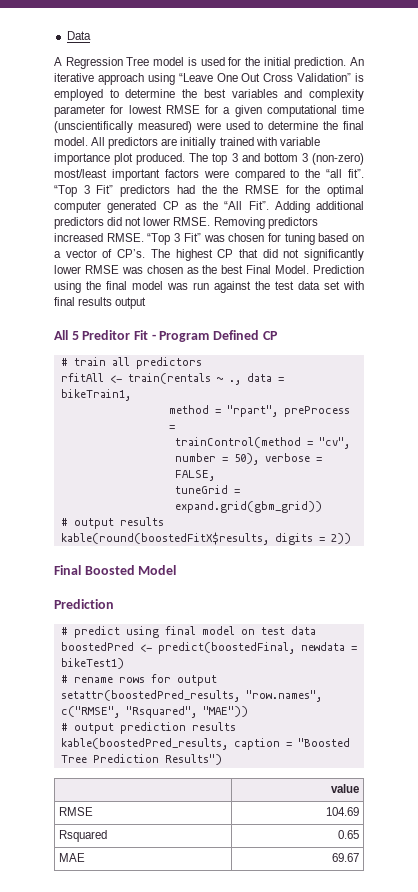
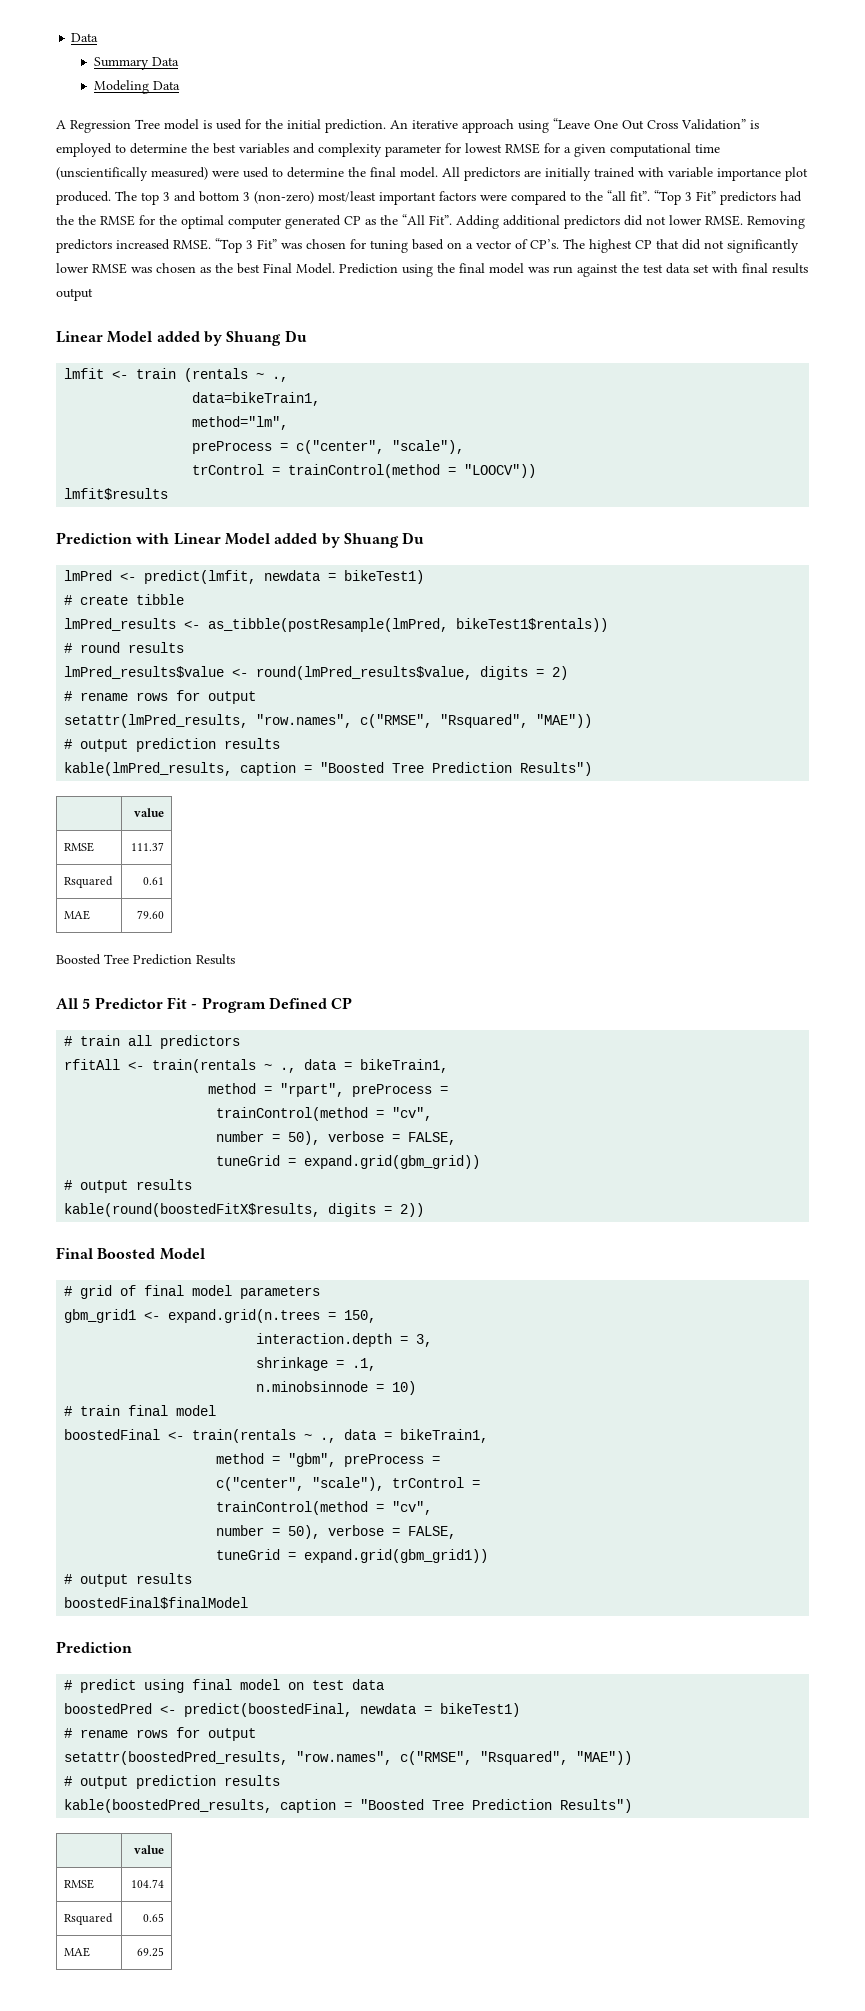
[66,31,91,40] Data -> [71,33,99,42] [93,57,179,70] [93,80,180,94] Data // Summary Data // Modeling Data
(147, 303) none -> [56,330,307,346] [64,368,289,382] [192,392,321,406] [192,416,289,430] [192,440,465,454] [192,464,537,478] [64,488,169,500] [56,532,425,548] [64,570,425,584] [64,594,185,605] [64,618,609,632] [64,642,185,653] [64,666,569,680] [64,690,257,704] [64,714,593,728] [64,738,281,752] [64,762,593,776] [133,808,164,817] [64,842,95,852] [130,842,164,851] [64,876,114,888] [142,877,164,885] [64,910,91,920] [136,910,164,919] [56,954,235,965] // Linear Model added by Shuang Du // lmfit <- train (rentals ~ ., // data=bikeTrain1, // method="lm", // preProcess = c("center", "scale"), // trControl = trainControl(method = "LOOCV")) // lmfit$results // Prediction with Linear Model added by Shuang Du // lmPred <- predict(lmfit, newdata = bikeTest1) // # create tibble // lmPred_results <- as_tibble(postResample(lmPred, bikeTest1$rentals)) // # round results // lmPred_results$value <- round(lmPred_results$value, digits = 2) // # rename rows for output // setattr(lmPred_results, "row.names", c("RMSE", "Rsquared", "MAE")) // # output prediction results // kable(lmPred_results, caption = "Boosted Tree Prediction Results") // | value // RMSE | 111.37 // Rsquared | 0.61 // MAE | 79.60 // Boosted Tree Prediction Results
[82,330,131,340] Preditor -> [94,997,163,1009] Predictor
(177, 570) none -> [64,1285,321,1299] [64,1309,377,1323] [256,1333,433,1347] [256,1357,377,1371] [256,1381,417,1395] [64,1405,217,1416] [64,1429,489,1443] [216,1453,441,1467] [216,1477,481,1491] [216,1501,433,1515] [216,1525,457,1539] [216,1549,489,1563] [64,1573,193,1587] [64,1597,249,1609] // # grid of final model parameters // gbm_grid1 <- expand.grid(n.trees = 150, // interaction.depth = 3, // shrinkage = .1, // n.minobsinnode = 10) // # train final model // boostedFinal <- train(rentals ~ ., data = bikeTrain1, // method = "gbm", preProcess = // c("center", "scale"), trControl = // trainControl(method = "cv", // number = 50), verbose = FALSE, // tuneGrid = expand.grid(gbm_grid1)) // # output results // boostedFinal$finalModel
[326,807,360,816] 104.69 -> [130,1879,164,1888] 104.74
[332,853,360,862] 69.67 -> [136,1947,164,1957] 69.25

